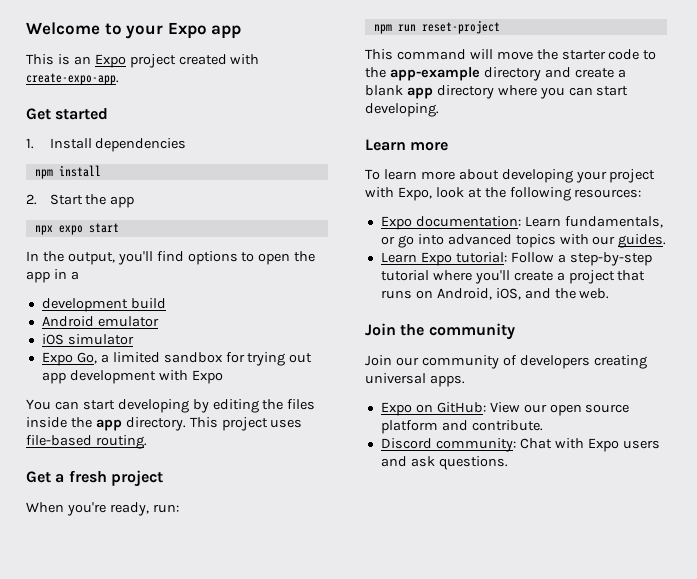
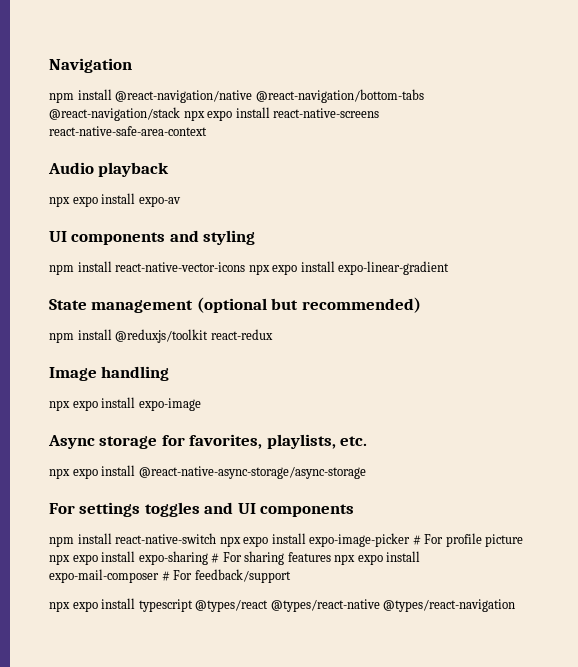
[26,22,242,39] [26,54,260,68] [26,73,119,85] [26,108,109,120] [26,138,187,152] [34,165,101,179] [26,194,135,208] [34,223,119,235] [26,251,316,265] [26,269,79,283] [41,298,166,312] [41,316,159,327] [41,334,134,345] [41,352,313,366] [41,370,223,384] [26,399,316,413] [26,417,303,431] [26,435,147,449] [26,470,163,487] [26,502,179,516] [373,20,500,34] [365,49,657,60] [365,67,626,81] [365,85,629,99] [365,103,439,117] [365,139,449,151] [365,169,656,183] [365,187,642,201] [380,216,663,230] [380,234,667,248] [380,252,652,266] [380,270,646,284] [380,288,610,300] [365,323,515,340] [365,355,647,369] [365,373,465,387] [380,402,630,416] [380,420,543,434] [380,438,660,452] [380,456,508,470] Welcome to your Expo app // This is an Expo project created with create-expo-app. // Get started // 1. Install dependencies // npm install // 2. Start the app // npx expo start // In the output, you'll find options to open the app in a // development build // Android emulator // iOS simulator // Expo Go, a limited sandbox for trying out app development with Expo // You can start developing by editing the files inside the app directory. This project uses file-based routing. // Get a fresh project // When you're ready, run: // npm run reset-project // This command will move the starter code to the app-example directory and create a blank app directory where you can start developing. // Learn more // To learn more about developing your project with Expo, look at the following resources: // Expo documentation: Learn fundamentals, or go into advanced topics with our guides. // Learn Expo tutorial: Follow a step-by-step tutorial where you'll create a project that runs on Android, iOS, and the web. // Join the community // Join our community of developers creating universal apps. // Expo on GitHub: View our open source platform and contribute. // Discord community: Chat with Expo users and ask questions. -> [49,58,132,73] [49,89,424,103] [49,107,380,121] [49,126,207,136] [48,162,170,177] [49,193,181,207] [49,230,256,245] [49,261,450,275] [49,297,421,313] [49,329,273,343] [49,366,170,381] [49,397,201,411] [48,434,368,449] [49,465,366,479] [49,502,355,517] [49,533,524,547] [49,551,421,565] [49,569,291,583] [49,598,516,612] Navigation // npm install @react-navigation/native @react-navigation/bottom-tabs @react-navigation/stack npx expo install react-native-screens react-native-safe-area-context // Audio playback // npx expo install expo-av // UI components and styling // npm install react-native-vector-icons npx expo install expo-linear-gradient // State management (optional but recommended) // npm install @reduxjs/toolkit react-redux // Image handling // npx expo install expo-image // Async storage for favorites, playlists, etc. // npx expo install @react-native-async-storage/async-storage // For settings toggles and UI components // npm install react-native-switch npx expo install expo-image-picker # For profile picture npx expo install expo-sharing # For sharing features npx expo install expo-mail-composer # For feedback/support // npx expo install typescript @types/react @types/react-native @types/react-navigation

